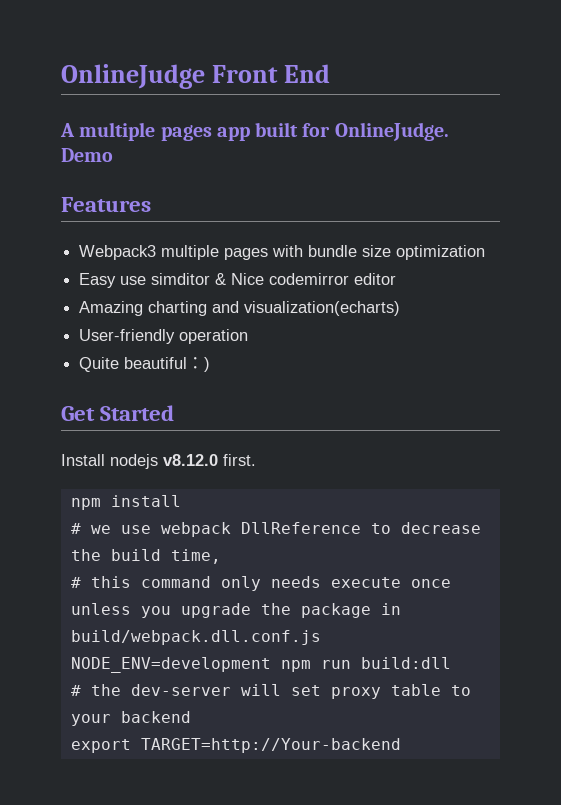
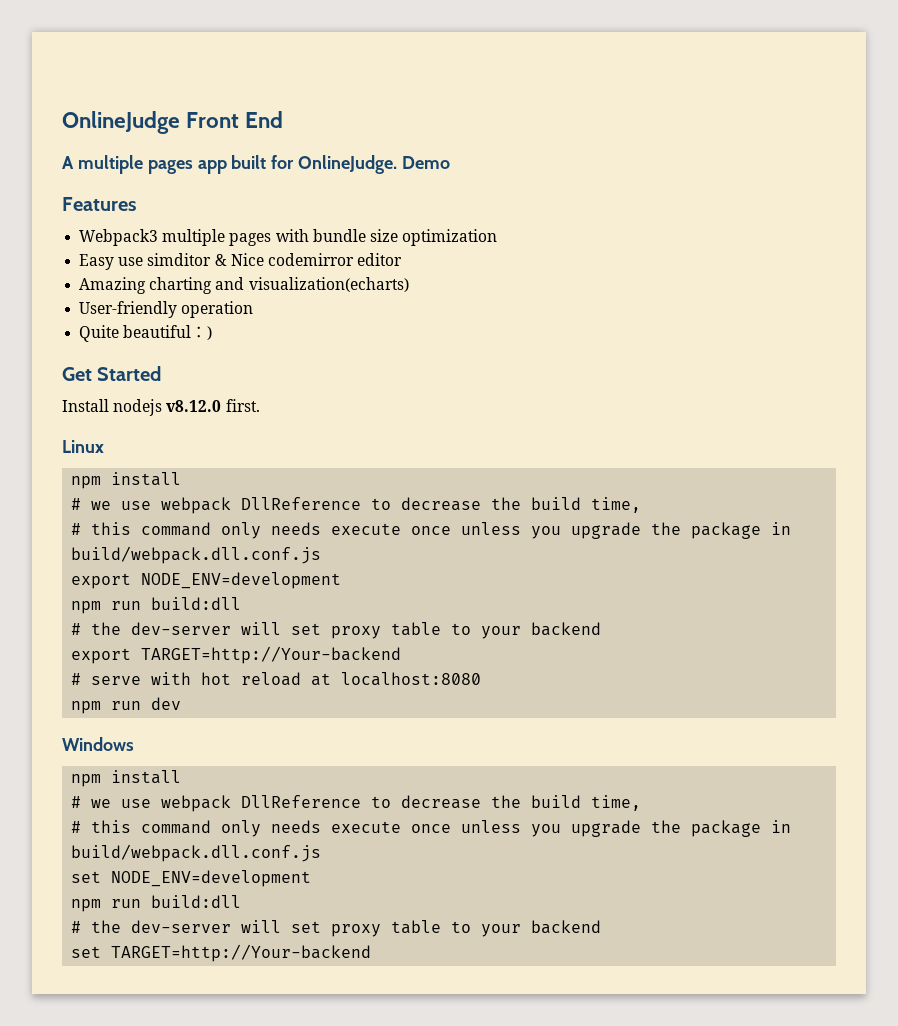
(256, 460) none -> [62,440,104,453] // Linux
[70,657,271,673] NODE_ENV=development -> [71,572,342,589] export NODE_ENV=development //
(401, 745) none -> [71,672,482,686] [71,697,182,714] [62,737,134,751] [71,770,182,787] [71,795,642,812] [71,820,792,837] [71,844,322,862] [71,870,312,887] [71,895,242,912] [71,920,602,937] [71,944,372,962] // # serve with hot reload at localhost:8080 // npm run dev // Windows // npm install // # we use webpack DllReference to decrease the build time, // # this command only needs execute once unless you upgrade the package in build/webpack.dll.conf.js // set NODE_ENV=development // npm run build:dll // # the dev-server will set proxy table to your backend // set TARGET=http://Your-backend

